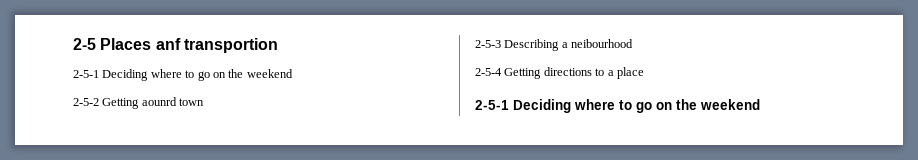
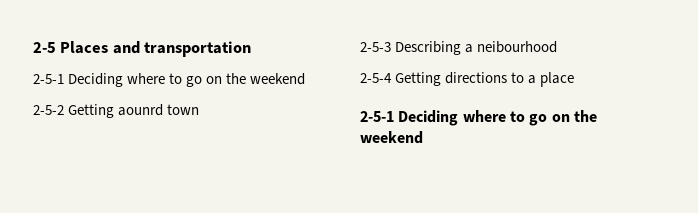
[155,38,278,53] anf transportion -> [112,41,252,57] and transportation

